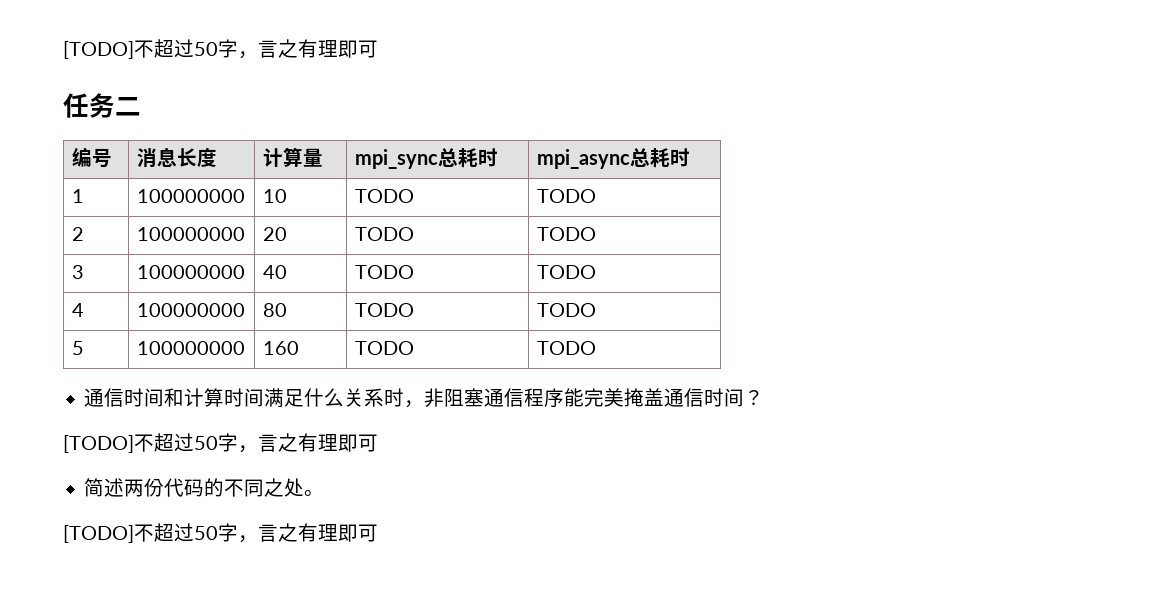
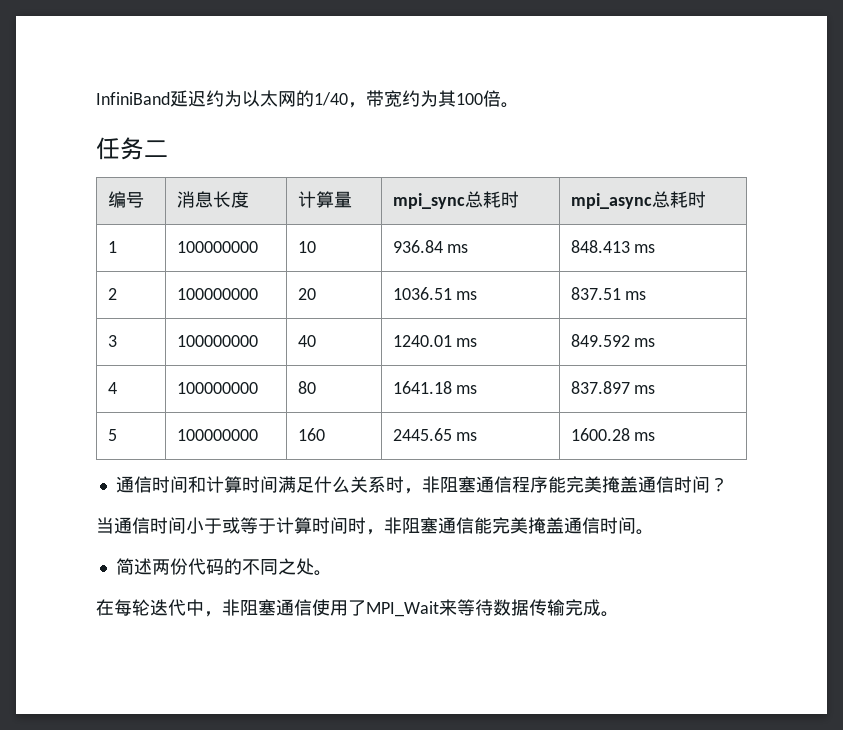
[63,39,378,59] [TODO]不超过50字，言之有理即可 -> [96,90,519,108] InfiniBand延迟约为以太网的1/40，带宽约为其100倍。
[354,189,414,203] [536,189,596,203] TODO | TODO -> [392,240,469,253] [570,240,656,253] 936.84 ms | 848.413 ms
[354,227,414,241] [536,227,596,241] TODO | TODO -> [392,287,478,300] [570,287,647,300] 1036.51 ms | 837.51 ms
[354,265,414,279] [536,265,596,279] TODO | TODO -> [392,335,478,347] [570,334,656,347] 1240.01 ms | 849.592 ms
[354,303,414,317] [536,303,596,317] TODO | TODO -> [392,381,478,394] [570,381,656,394] 1641.18 ms | 837.897 ms
[354,341,414,355] [536,341,596,355] TODO | TODO -> [392,428,478,441] [570,428,656,441] 2445.65 ms | 1600.28 ms
[63,433,378,453] [TODO]不超过50字，言之有理即可 -> [96,517,654,535] 当通信时间小于或等于计算时间时，非阻塞通信能完美掩盖通信时间。
[63,523,378,543] [TODO]不超过50字，言之有理即可 -> [96,599,619,617] 在每轮迭代中，非阻塞通信使用了MPI_Wait来等待数据传输完成。

